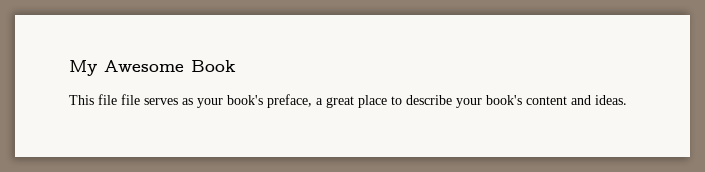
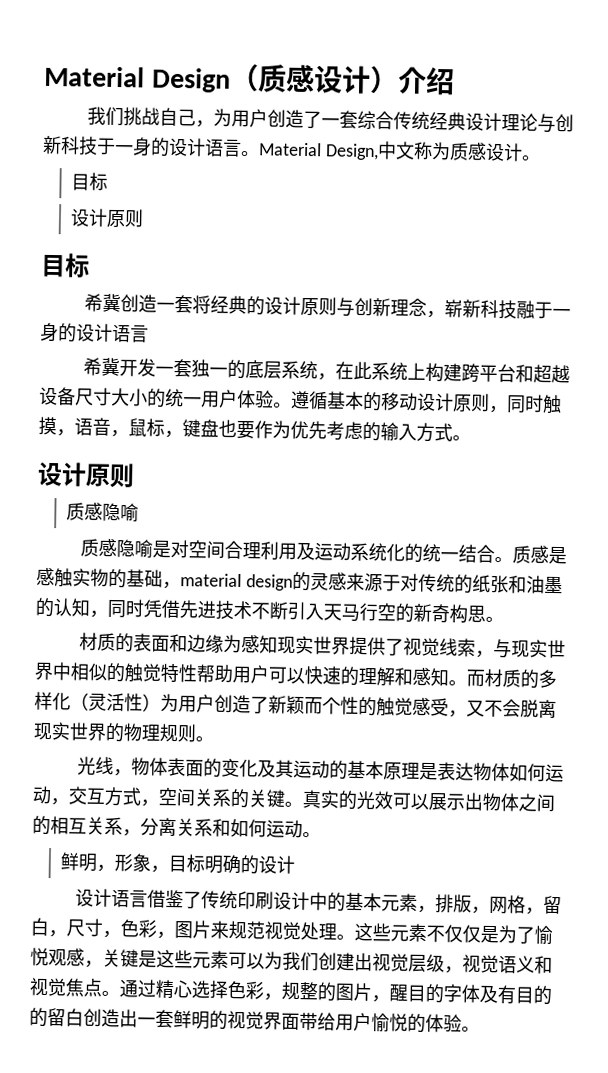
[69,60,236,76] [69,94,627,108] My Awesome Book // This file file serves as your book's preface, a great place to describe your book's content and ideas. -> [44,63,455,96] [87,106,575,133] [42,135,541,162] [71,172,109,191] [70,208,145,228] [41,253,90,278] [84,293,572,320] [40,322,149,343] [83,357,571,384] [39,386,562,415] [38,416,471,443] [37,461,135,489] [66,502,140,522] [80,538,568,565] [36,567,563,595] [35,597,504,624] [79,632,567,659] [34,661,557,689] [34,691,557,718] [33,722,214,743] [77,756,565,783] [32,785,555,812] [32,815,321,839] [60,852,296,875] [75,888,563,915] [30,917,553,945] [30,947,553,974] [29,977,552,1005] [29,1007,480,1033] Material Design（质感设计）介绍 // 我们挑战自己，为用户创造了一套综合传统经典设计理论与创新科技于一身的设计语言。Material Design,中文称为质感设计。 // 目标 // 设计原则 // 目标 // 希冀创造一套将经典的设计原则与创新理念，崭新科技融于一身的设计语言 // 希冀开发一套独一的底层系统，在此系统上构建跨平台和超越设备尺寸大小的统一用户体验。遵循基本的移动设计原则，同时触摸，语音，鼠标，键盘也要作为优先考虑的输入方式。 // 设计原则 // 质感隐喻 // 质感隐喻是对空间合理利用及运动系统化的统一结合。质感是感触实物的基础，material design的灵感来源于对传统的纸张和油墨的认知，同时凭借先进技术不断引入天马行空的新奇构思。 // 材质的表面和边缘为感知现实世界提供了视觉线索，与现实世界中相似的触觉特性帮助用户可以快速的理解和感知。而材质的多样化（灵活性）为用户创造了新颖而个性的触觉感受，又不会脱离现实世界的物理规则。 // 光线，物体表面的变化及其运动的基本原理是表达物体如何运动，交互方式，空间关系的关键。真实的光效可以展示出物体之间的相互关系，分离关系和如何运动。 // 鲜明，形象，目标明确的设计 // 设计语言借鉴了传统印刷设计中的基本元素，排版，网格，留白，尺寸，色彩，图片来规范视觉处理。这些元素不仅仅是为了愉悦观感，关键是这些元素可以为我们创建出视觉层级，视觉语义和视觉焦点。通过精心选择色彩，规整的图片，醒目的字体及有目的的留白创造出一套鲜明的视觉界面带给用户愉悦的体验。

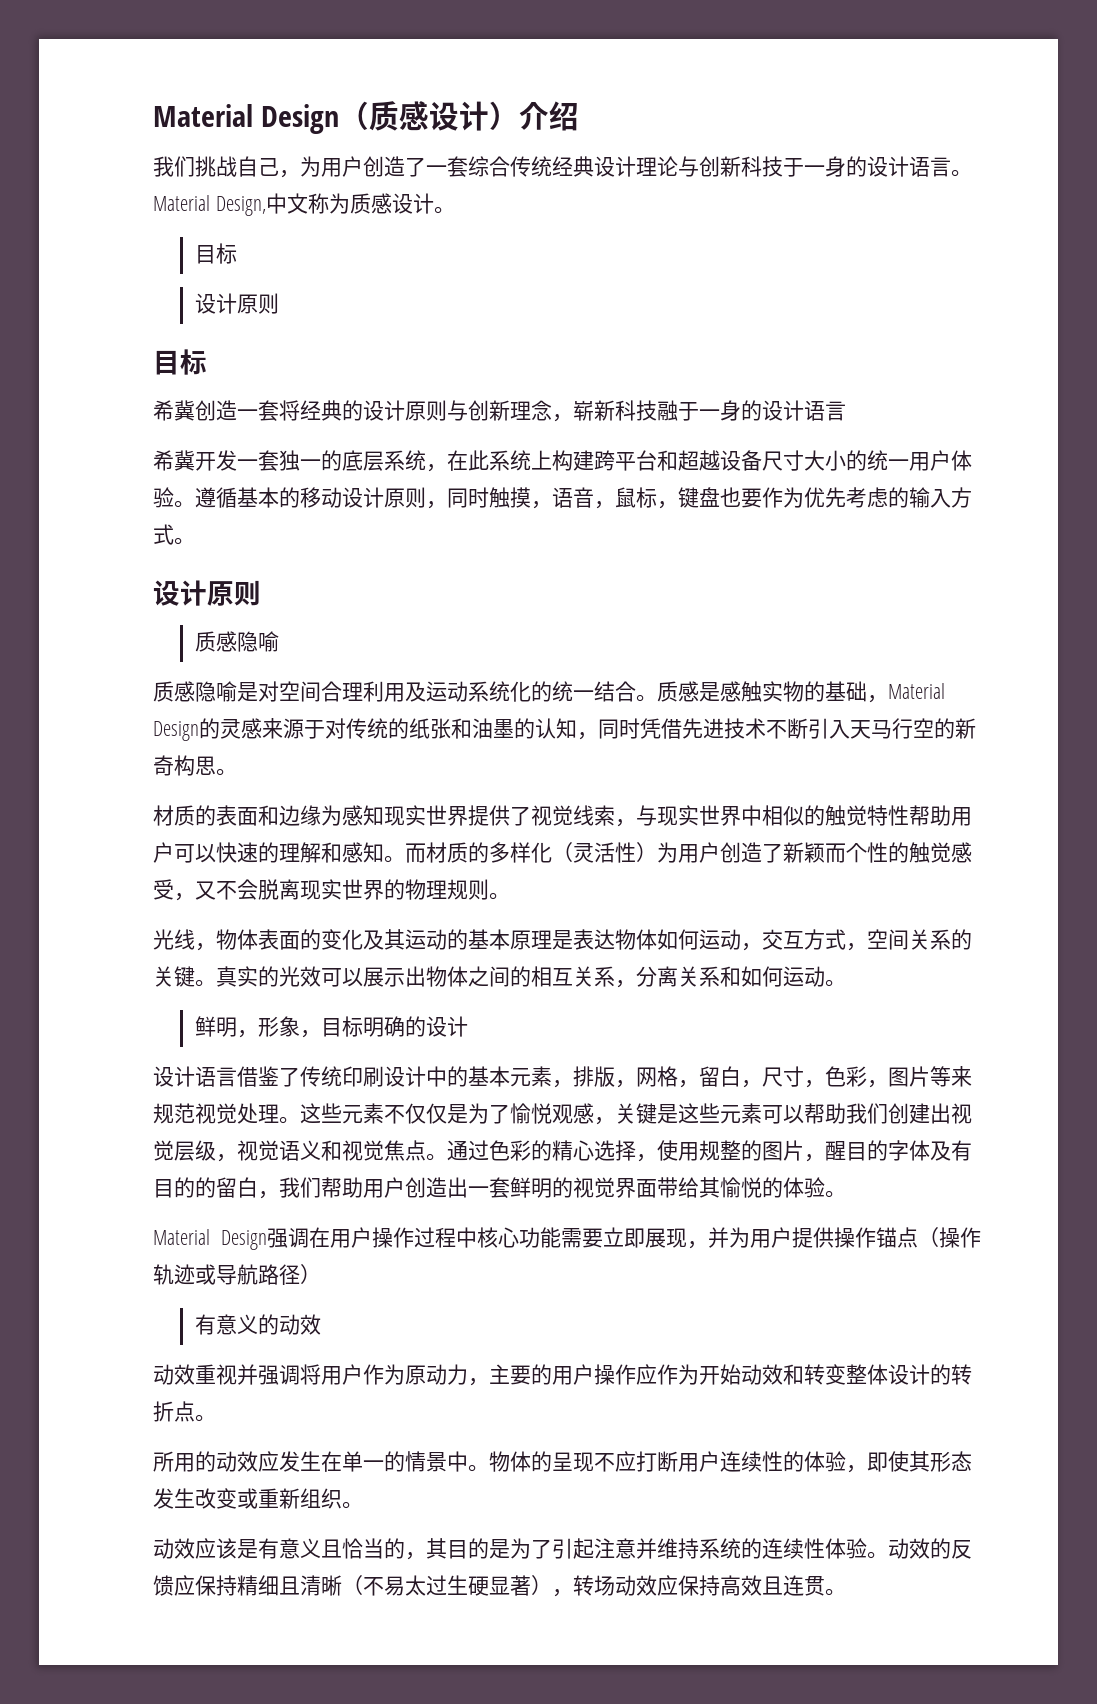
[180,573,293,591] material design -> [888,683,945,699] [153,721,199,741] Material Design
(211, 929) none -> [930,1066,951,1087] 等
[264,951,283,970] 为 -> [804,1103,846,1124] 帮助
(157, 988) none -> [489,1140,552,1161] 色彩的
[227,980,282,1001] 色彩， -> [636,1140,699,1162] ，使用
(84, 1017) none -> [258,1177,405,1199] ，我们帮助用户
[335,1012,372,1032] 用户 -> [699,1177,720,1198] 其
(480, 1029) none -> [153,1227,981,1250] [153,1264,321,1285] [194,1314,321,1335] [153,1364,972,1386] [153,1401,216,1422] [153,1451,972,1473] [153,1488,363,1509] [153,1538,972,1560] [153,1575,846,1597] // Material Design强调在用户操作过程中核心功能需要立即展现，并为用户提供操作锚点（操作轨迹或导航路径） // 有意义的动效 // 动效重视并强调将用户作为原动力，主要的用户操作应作为开始动效和转变整体设计的转折点。 // 所用的动效应发生在单一的情景中。物体的呈现不应打断用户连续性的体验，即使其形态发生改变或重新组织。 // 动效应该是有意义且恰当的，其目的是为了引起注意并维持系统的连续性体验。动效的反馈应保持精细且清晰（不易太过生硬显著），转场动效应保持高效且连贯。

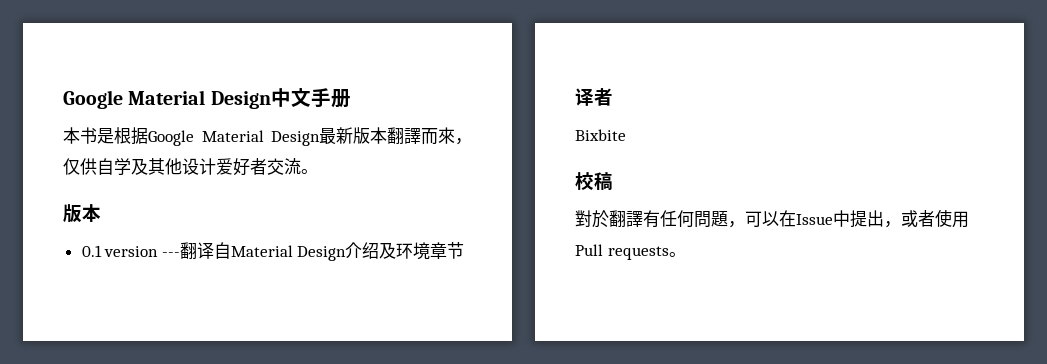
[153,101,579,134] [153,156,972,178] [153,193,455,216] [194,243,237,264] [194,293,279,314] [153,349,207,375] [153,400,846,422] [153,450,972,472] [153,487,972,509] [153,524,195,545] [153,580,261,606] [194,631,279,652] [153,681,945,703] [153,718,976,741] [153,755,237,776] [153,805,972,827] [153,842,972,863] [153,879,510,901] [153,929,972,951] [153,966,846,988] [194,1016,468,1038] [153,1066,972,1088] [153,1103,972,1125] [153,1140,972,1162] [153,1177,846,1199] [153,1227,981,1250] [153,1264,321,1285] [194,1314,321,1335] [153,1364,972,1386] [153,1401,216,1422] [153,1451,972,1473] [153,1488,363,1509] [153,1538,972,1560] [153,1575,825,1597] Material Design（质感设计）介绍 // 我们挑战自己，为用户创造了一套综合传统经典设计理论与创新科技于一身的设计语言。Material Design,中文称为质感设计。 // 目标 // 设计原则 // 目标 // 希冀创造一套将经典的设计原则与创新理念，崭新科技融于一身的设计语言 // 希冀开发一套独一的底层系统，在此系统上构建跨平台和超越设备尺寸大小的统一用户体验。遵循基本的移动设计原则，同时触摸，语音，鼠标，键盘也要作为优先考虑的输入方式。 // 设计原则 // 质感隐喻 // 质感隐喻是对空间合理利用及运动系统化的统一结合。质感是感触实物的基础，Material Design的灵感来源于对传统的纸张和油墨的认知，同时凭借先进技术不断引入天马行空的新奇构思。 // 材质的表面和边缘为感知现实世界提供了视觉线索，与现实世界中相似的触觉特性帮助用户可以快速的理解和感知。而材质的多样化（灵活性）为用户创造了新颖而个性的触觉感受，又不会脱离现实世界的物理规则。 // 光线，物体表面的变化及其运动的基本原理是表达物体如何运动，交互方式，空间关系的关键。真实的光效可以展示出物体之间的相互关系，分离关系和如何运动。 // 鲜明，形象，目标明确的设计 // 设计语言借鉴了传统印刷设计中的基本元素，排版，网格，留白，尺寸，色彩，图片等来规范视觉处理。这些元素不仅仅是为了愉悦观感，关键是这些元素可以帮助我们创建出视觉层级，视觉语义和视觉焦点。通过色彩的精心选择，使用规整的图片，醒目的字体及有目的的留白，我们帮助用户创造出一套鲜明的视觉界面带给其愉悦的体验。 // Material Design强调在用户操作过程中核心功能需要立即展现，并为用户提供操作锚点（操作轨迹或导航路径） // 有意义的动效 // 动效重视并强调将用户作为原动力，主要的用户操作应作为开始动效和转变整体设计的转折点。 // 所用的动效应发生在单一的情景中。物体的呈现不应打断用户连续性的体验，即使其形态发生改变或重新组织。 // 动效应该是有意义且恰当的，其目的是为了引起注意并维持系统的连续性体验。动效的反馈应保持精细且清晰（不易太过生硬显著），转场动效应保持高效且连贯 -> [63,88,351,109] [63,127,472,146] [63,158,318,176] [63,204,101,223] [81,242,465,261] [575,88,613,106] [575,129,626,141] [575,172,613,190] [575,209,969,228] [575,244,669,260] Google Material Design中文手册 // 本书是根据Google Material Design最新版本翻譯而來，仅供自学及其他设计爱好者交流。 // 版本 // 0.1 version ---翻译自Material Design介绍及环境章节 // 译者 // Bixbite // 校稿 // 對於翻譯有任何問題，可以在Issue中提出，或者使用Pull requests

